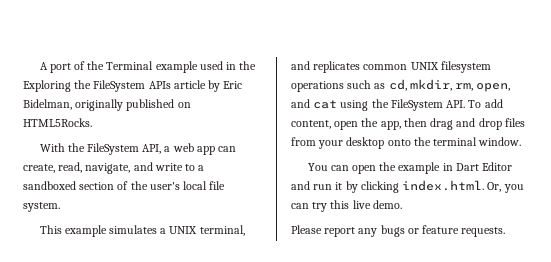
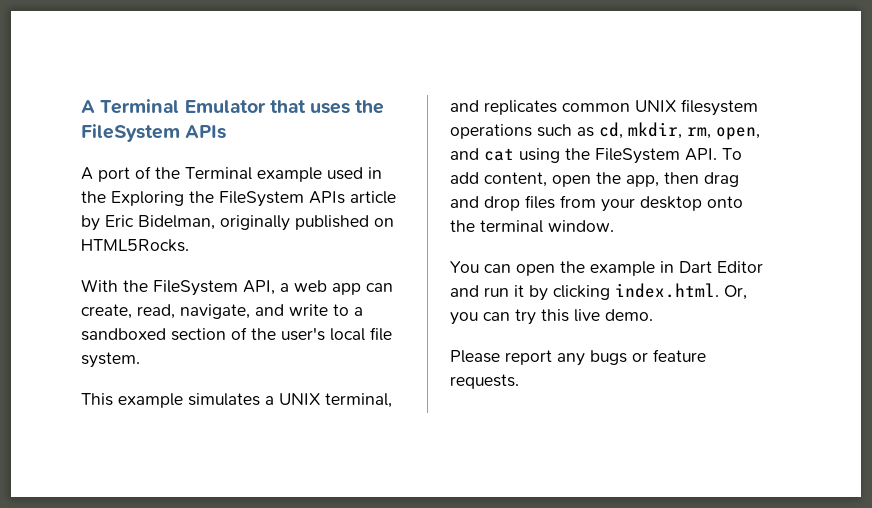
[39,62,48,70] A -> [81,99,385,114] [81,124,227,142] [81,167,93,180] A Terminal Emulator that uses the FileSystem APIs // A

